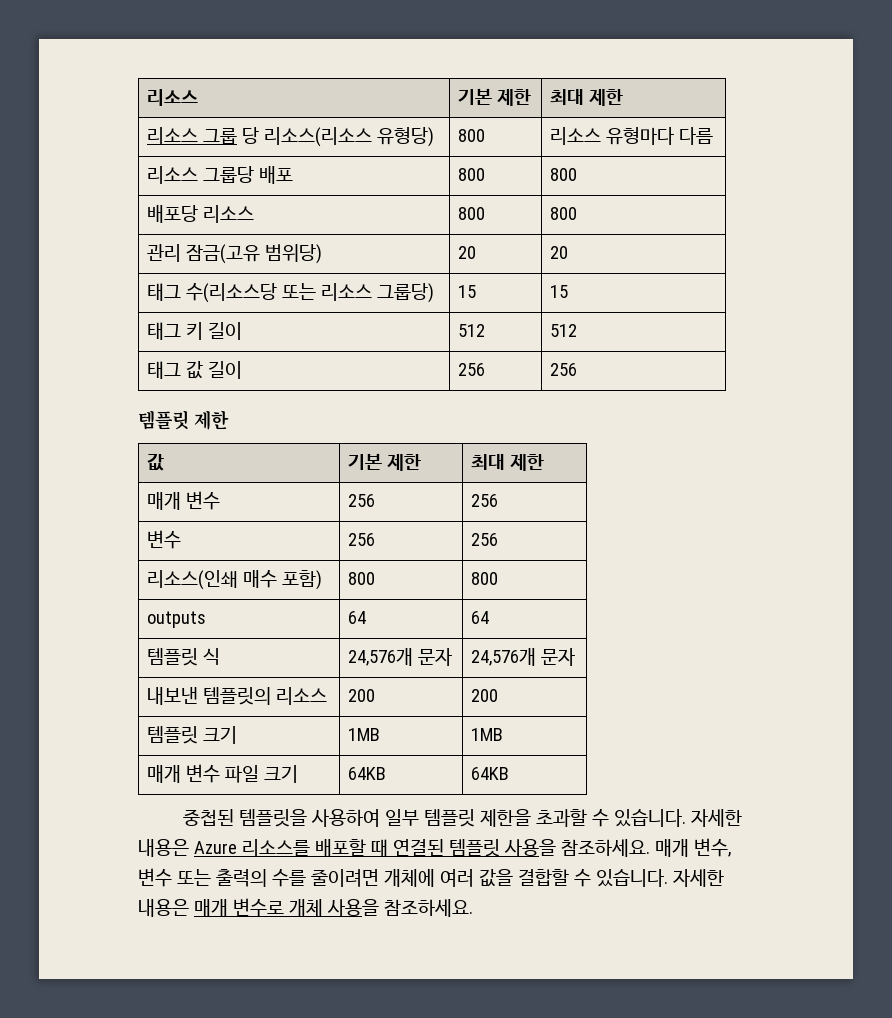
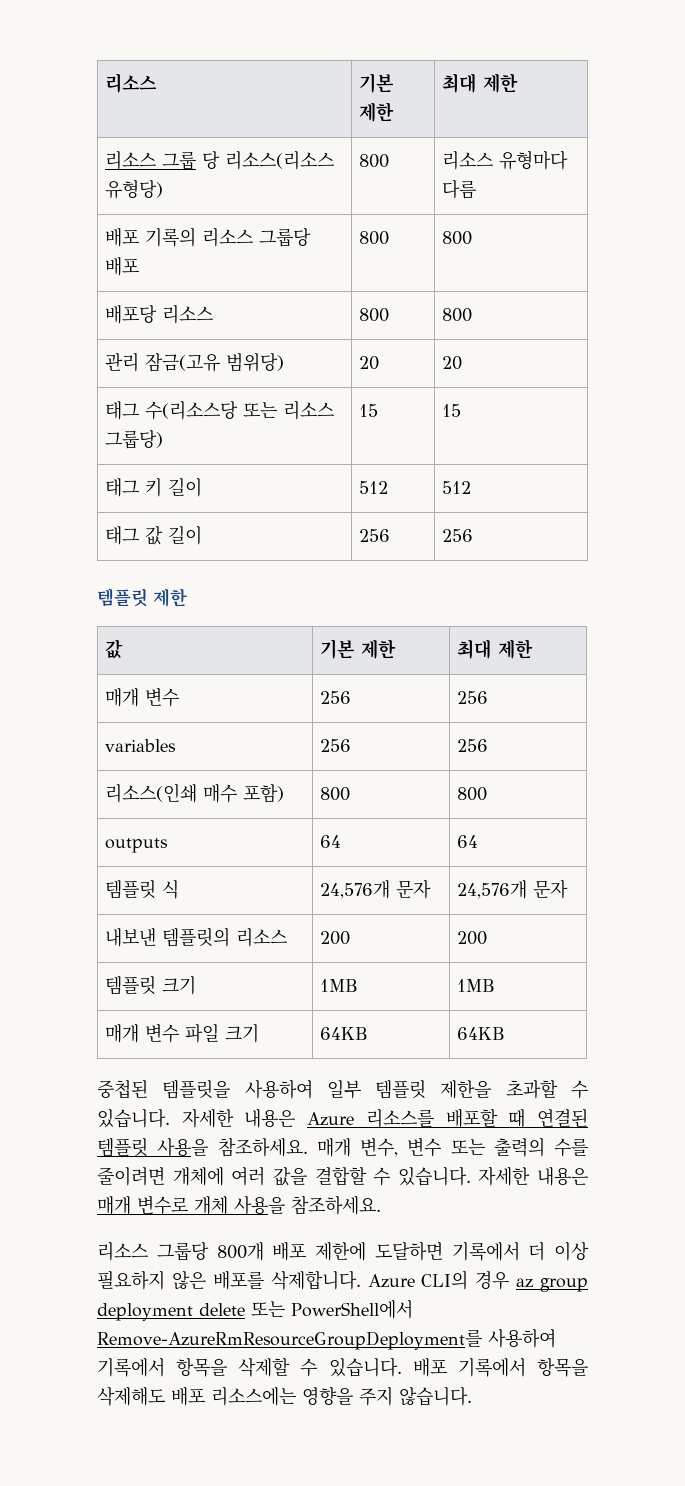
(713, 136) none -> [105,227,197,247] 배포 기록의
[146,530,181,549] 변수 -> [105,739,177,752] variables
(473, 908) none -> [97,1242,589,1261] [97,1270,588,1292] [97,1300,413,1321] [97,1329,556,1350] [97,1357,588,1377] [97,1386,472,1406] // 리소스 그룹당 800개 배포 제한에 도달하면 기록에서 더 이상 필요하지 않은 배포를 삭제합니다. Azure CLI의 경우 az group deployment delete 또는 PowerShell에서 Remove-AzureRmResourceGroupDeployment를 사용하여 기록에서 항목을 삭제할 수 있습니다. 배포 기록에서 항목을 삭제해도 배포 리소스에는 영향을 주지 않습니다.

